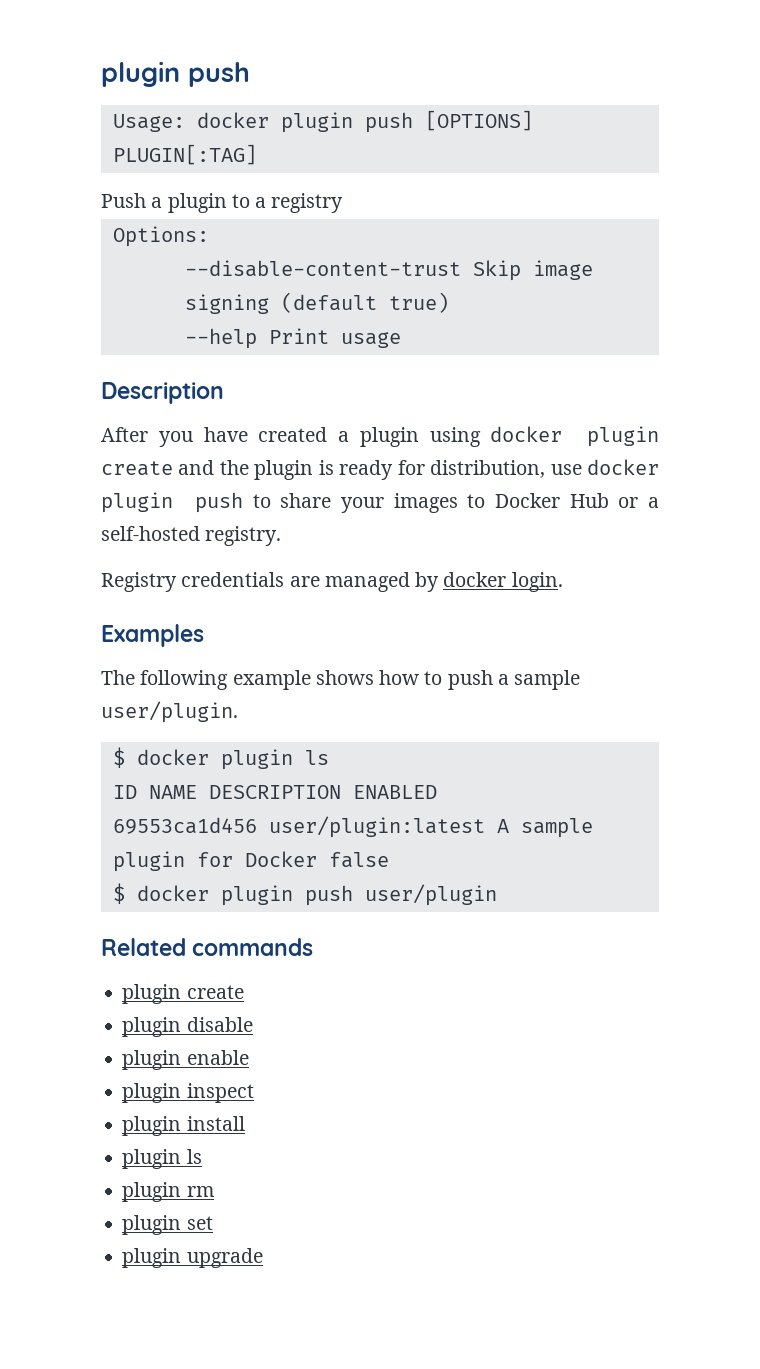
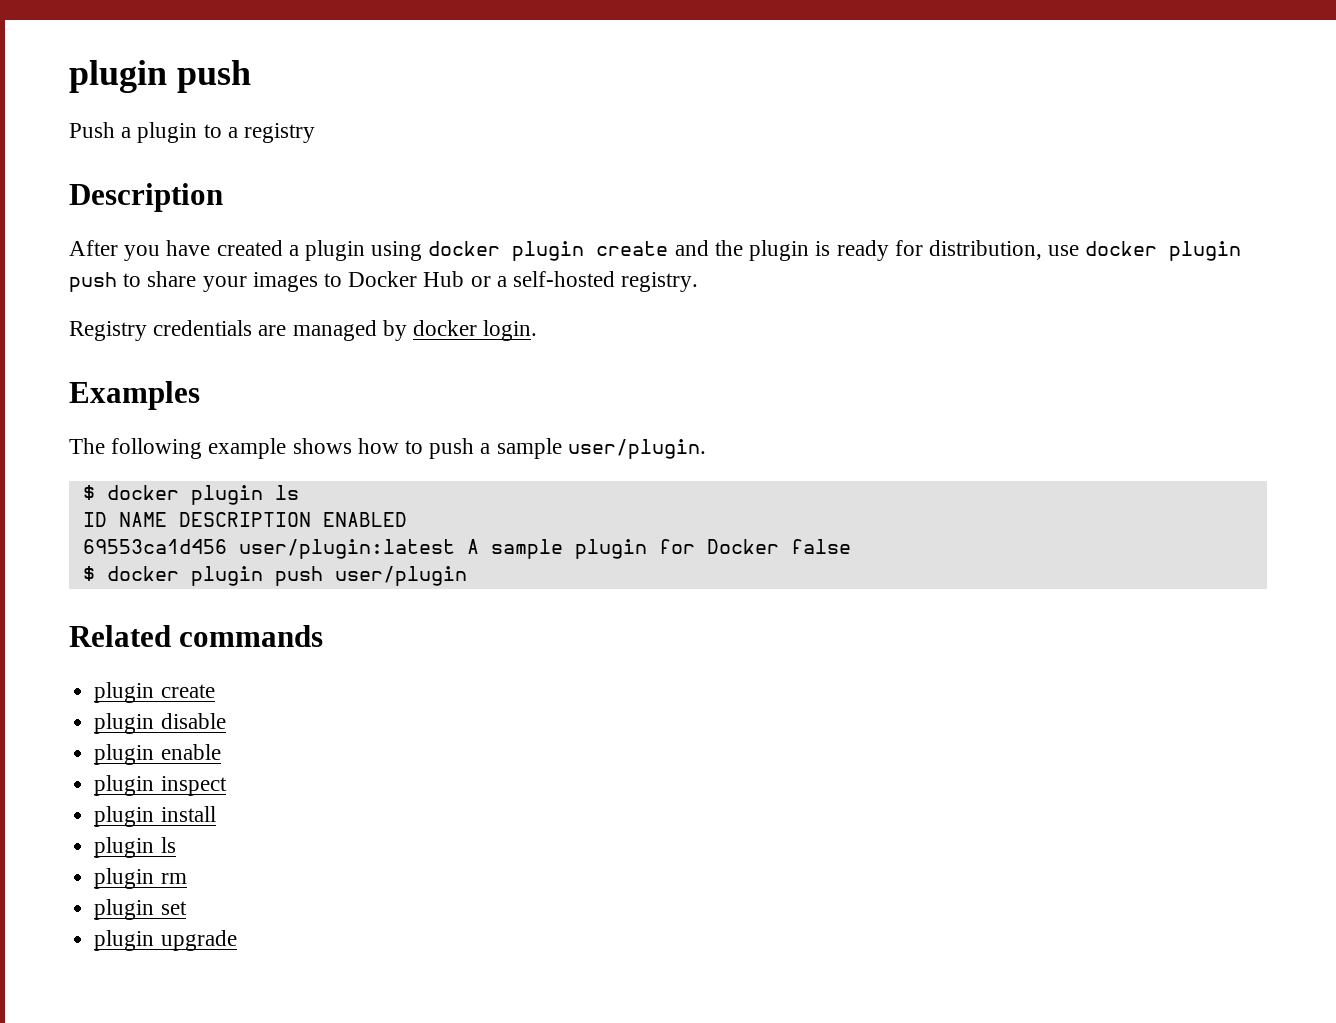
[101,61,250,87] [112,110,533,133] [112,144,257,165] plugin push // Usage: docker plugin push [OPTIONS] PLUGIN[:TAG] -> [69,60,251,93] plugin push
[112,226,209,247] [184,260,593,281] [184,292,449,314] [184,328,401,349] // Options: // --disable-content-trust Skip image signing (default true) // --help Print usage -> (316, 133) none

